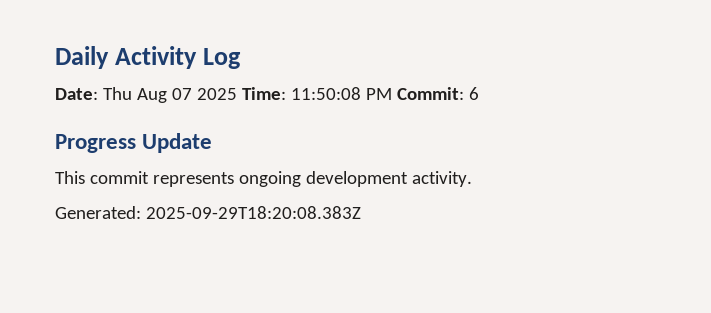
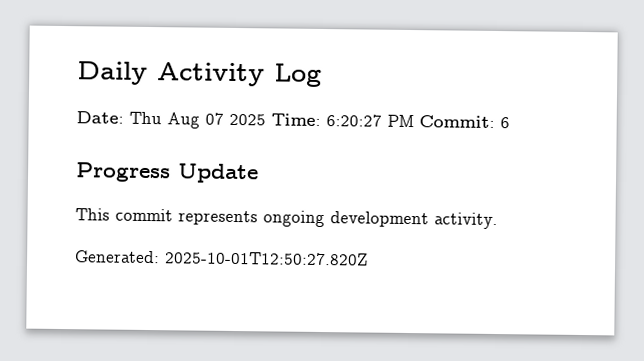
[290,87,361,100] 11:50:08 -> [326,114,382,127] 6:20:27
[145,206,361,219] 2025-09-29T18:20:08.383Z -> [165,251,368,266] 2025-10-01T12:50:27.820Z

